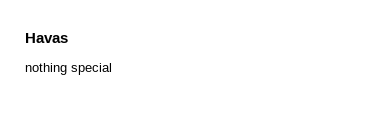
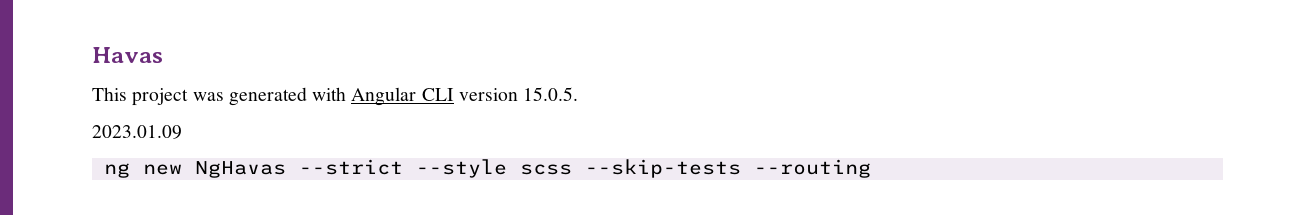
[25,63,112,75] nothing special -> [92,87,579,106] [92,125,182,139] [103,159,871,178] This project was generated with Angular CLI version 15.0.5. // 2023.01.09 // ng new NgHavas --strict --style scss --skip-tests --routing

